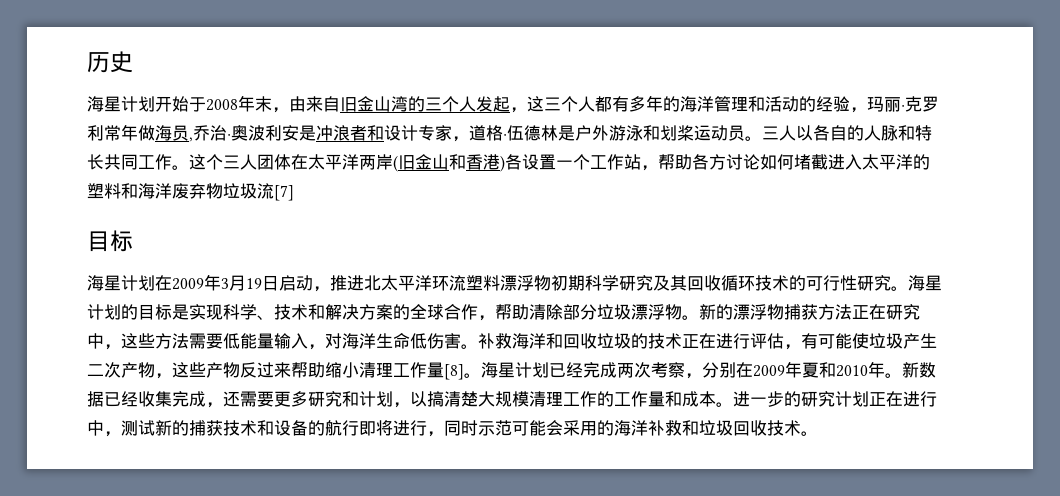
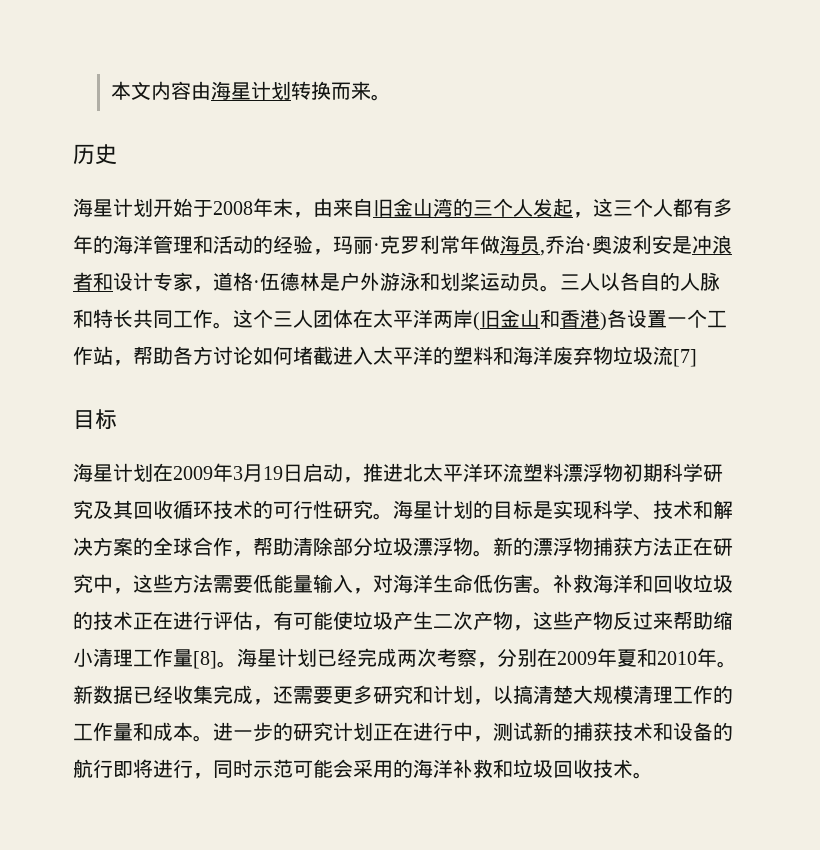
(87, 62) none -> [110,81,391,101] 本文内容由海星计划转换而来。 //

